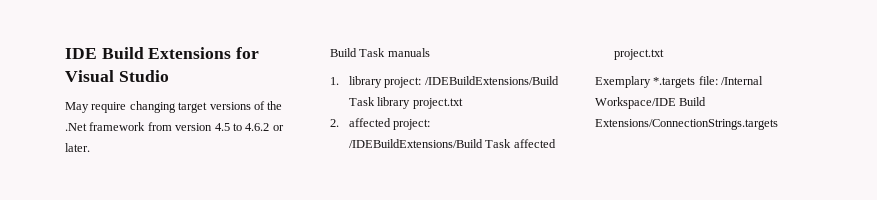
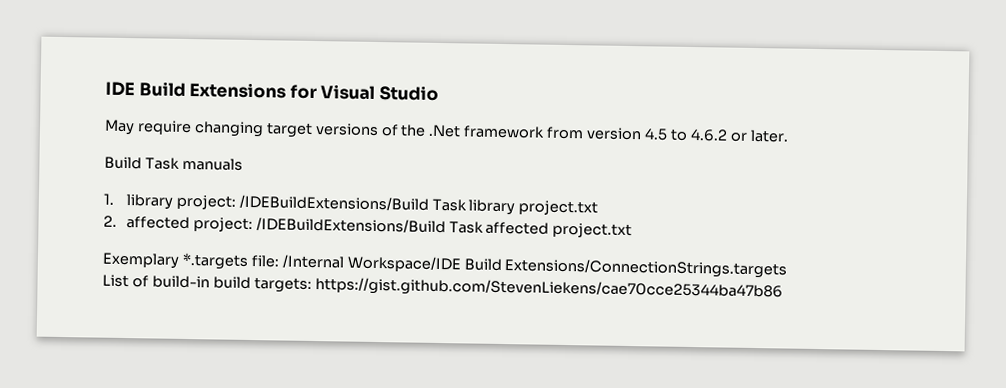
(778, 124) none -> [102,274,783,301] // List of build-in build targets: https://gist.github.com/StevenLiekens/cae70cce25344ba47b86

